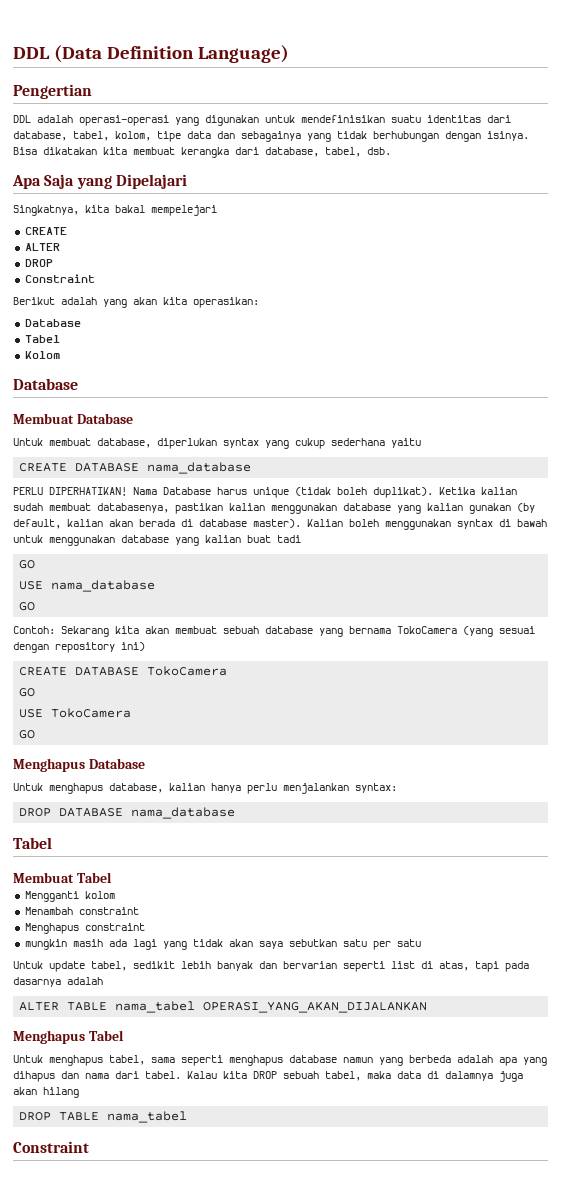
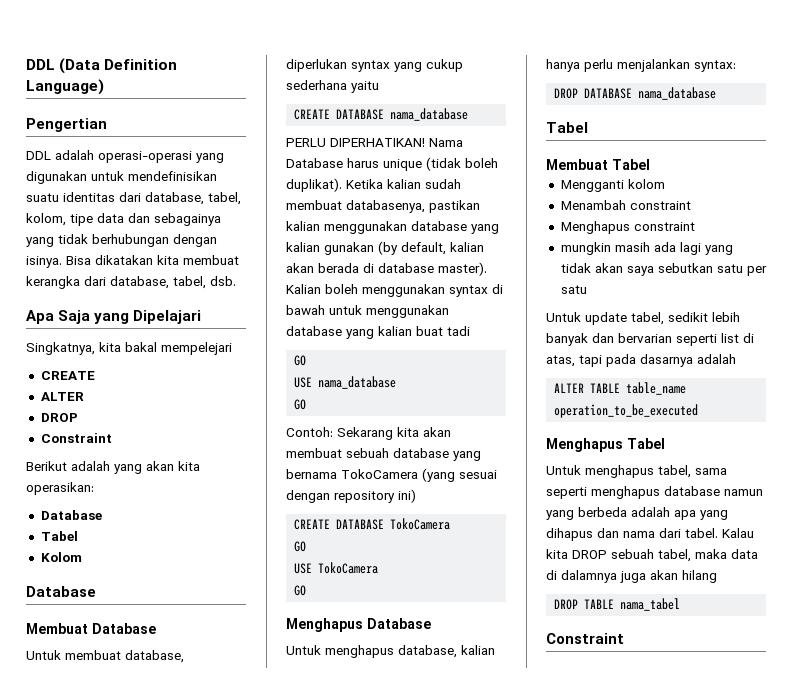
[115,1001,428,1013] nama_tabel OPERASI_YANG_AKAN_DIJALANKAN -> [626,382,687,395] [554,404,699,418] table_name operation_to_be_executed

